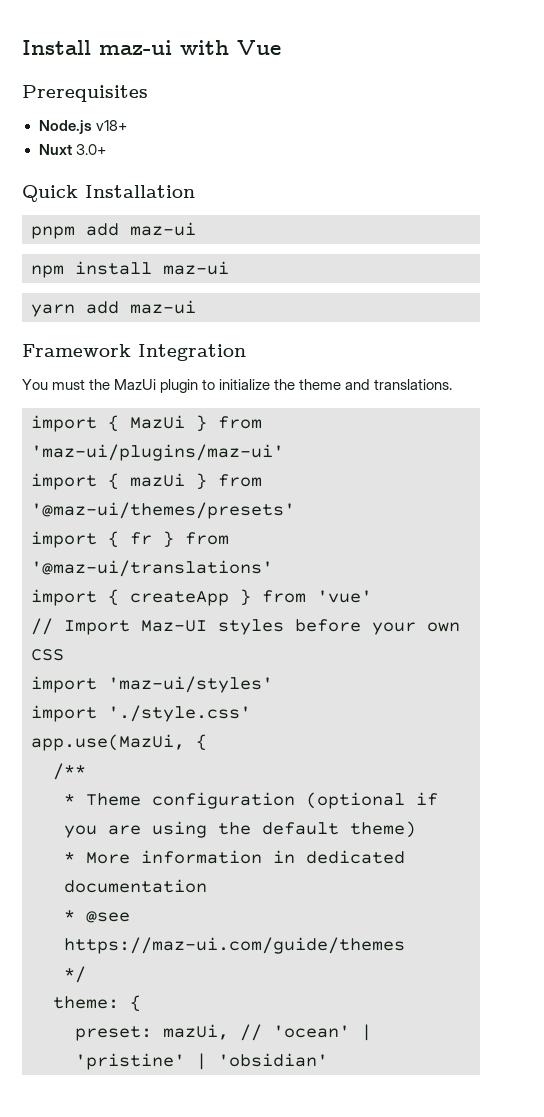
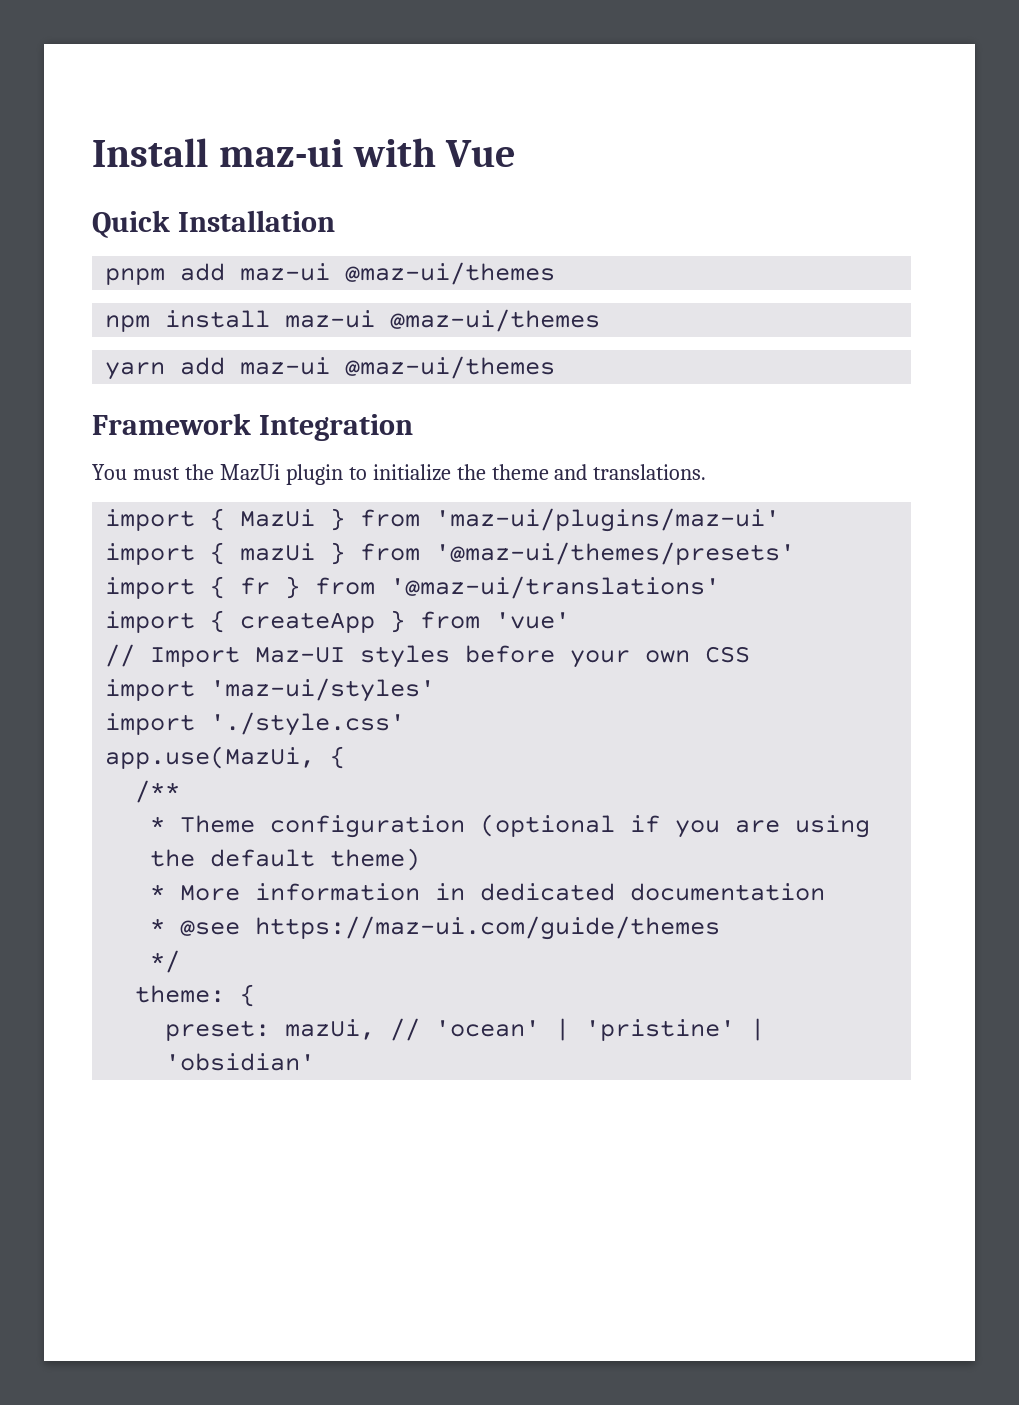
[22,85,148,102] [38,120,127,134] [38,144,106,155] // Prerequisites // Node.js v18+ // Nuxt 3.0+ -> (517, 153) none
(196, 229) none -> [345,262,556,285] @maz-ui/themes
(229, 268) none -> [390,309,601,332] @maz-ui/themes
(196, 307) none -> [345,356,556,379] @maz-ui/themes

